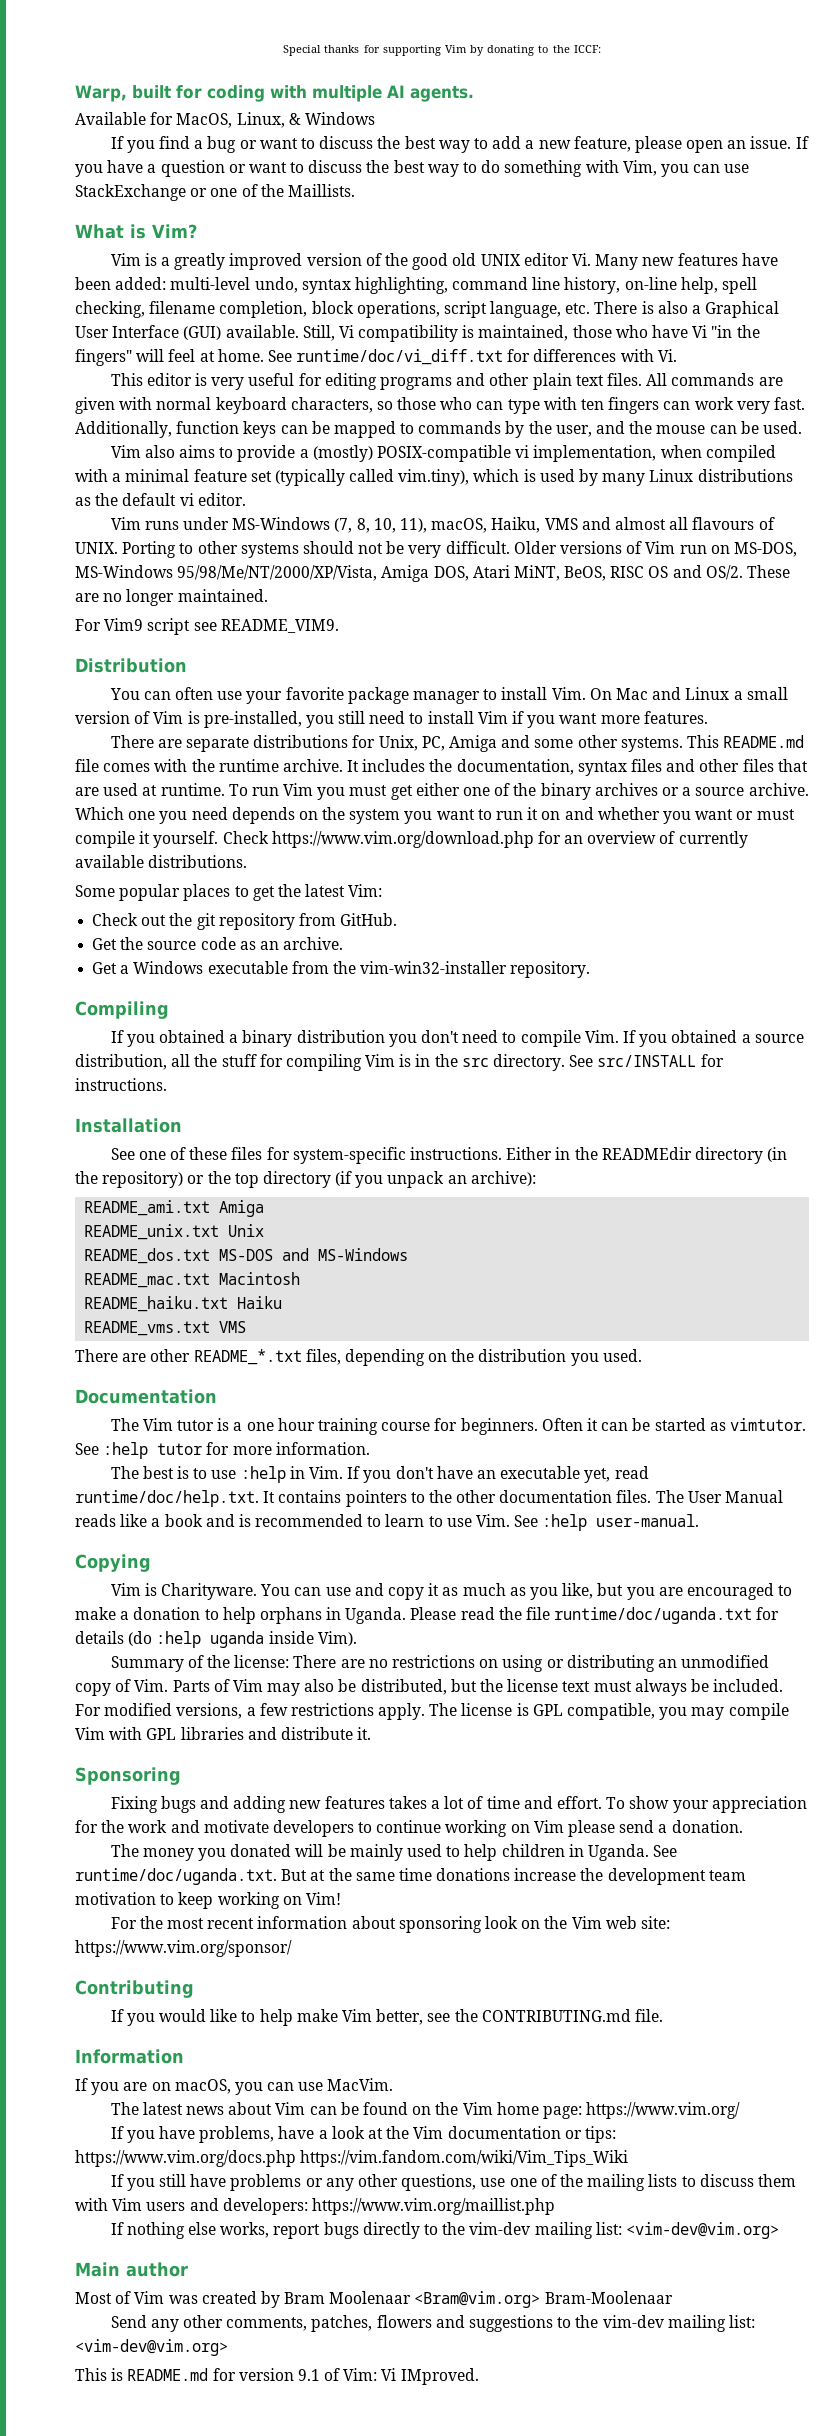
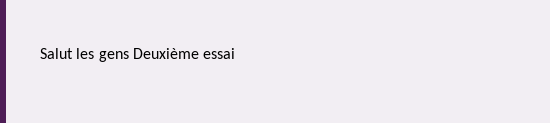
[283,45,601,56] [75,85,474,102] [75,112,375,128] [110,136,809,153] [75,160,750,177] [75,184,355,201] [75,224,197,239] [110,253,778,270] [75,277,758,294] [75,301,780,318] [75,325,760,342] [75,349,677,366] [110,373,783,390] [75,397,805,414] [75,421,802,438] [110,445,776,462] [75,469,793,486] [75,493,246,506] [110,517,775,533] [75,541,797,558] [75,565,791,582] [75,589,268,606] [75,618,339,635] [75,658,187,673] [109,687,788,704] [75,711,708,728] [110,735,805,752] [75,759,808,776] [75,783,809,800] [75,807,795,824] [75,831,748,848] [75,855,248,868] [75,884,383,901] [92,913,398,930] [92,937,344,950] [92,961,591,978] [75,1001,169,1019] [110,1030,804,1047] [75,1054,724,1071] [75,1078,167,1091] [75,1118,182,1133] [110,1147,788,1164] [75,1171,536,1188] [84,1200,265,1217] [84,1224,265,1240] [84,1248,409,1264] [84,1272,301,1288] [84,1296,283,1312] [84,1321,247,1336] [75,1349,642,1366] [75,1389,217,1404] [110,1418,806,1435] [75,1442,370,1459] [110,1466,649,1483] [75,1490,784,1507] [75,1514,700,1531] [75,1554,151,1572] [110,1583,793,1600] [75,1607,780,1624] [75,1631,357,1648] [110,1655,770,1672] [75,1679,784,1696] [75,1703,789,1720] [75,1727,372,1740] [75,1767,181,1785] [110,1796,807,1813] [75,1820,743,1837] [110,1844,678,1861] [75,1868,746,1885] [75,1892,341,1909] [110,1916,670,1933] [75,1940,292,1957] [75,1980,194,1998] [110,2009,663,2026] [75,2049,184,2064] [75,2078,394,2095] [110,2102,741,2119] [110,2126,616,2143] [75,2150,629,2167] [110,2174,796,2191] [75,2198,555,2215] [110,2222,779,2239] [75,2262,188,2277] [75,2291,673,2308] [110,2315,755,2332] [75,2339,228,2356] [75,2368,479,2385] Special thanks for supporting Vim by donating to the ICCF: // Warp, built for coding with multiple AI agents. // Available for MacOS, Linux, & Windows // If you find a bug or want to discuss the best way to add a new feature, please open an issue. If you have a question or want to discuss the best way to do something with Vim, you can use StackExchange or one of the Maillists. // What is Vim? // Vim is a greatly improved version of the good old UNIX editor Vi. Many new features have been added: multi-level undo, syntax highlighting, command line history, on-line help, spell checking, filename completion, block operations, script language, etc. There is also a Graphical User Interface (GUI) available. Still, Vi compatibility is maintained, those who have Vi "in the fingers" will feel at home. See runtime/doc/vi_diff.txt for differences with Vi. // This editor is very useful for editing programs and other plain text files. All commands are given with normal keyboard characters, so those who can type with ten fingers can work very fast. Additionally, function keys can be mapped to commands by the user, and the mouse can be used. // Vim also aims to provide a (mostly) POSIX-compatible vi implementation, when compiled with a minimal feature set (typically called vim.tiny), which is used by many Linux distributions as the default vi editor. // Vim runs under MS-Windows (7, 8, 10, 11), macOS, Haiku, VMS and almost all flavours of UNIX. Porting to other systems should not be very difficult. Older versions of Vim run on MS-DOS, MS-Windows 95/98/Me/NT/2000/XP/Vista, Amiga DOS, Atari MiNT, BeOS, RISC OS and OS/2. These are no longer maintained. // For Vim9 script see README_VIM9. // Distribution // You can often use your favorite package manager to install Vim. On Mac and Linux a small version of Vim is pre-installed, you still need to install Vim if you want more features. // There are separate distributions for Unix, PC, Amiga and some other systems. This README.md file comes with the runtime archive. It includes the documentation, syntax files and other files that are used at runtime. To run Vim you must get either one of the binary archives or a source archive. Which one you need depends on the system you want to run it on and whether you want or must compile it yourself. Check https://www.vim.org/download.php for an overview of currently available distributions. // Some popular places to get the latest Vim: // Check out the git repository from GitHub. // Get the source code as an archive. // Get a Windows executable from the vim-win32-installer repository. // Compiling // If you obtained a binary distribution you don't need to compile Vim. If you obtained a source distribution, all the stuff for compiling Vim is in the src directory. See src/INSTALL for instructions. // Installation // See one of these files for system-specific instructions. Either in the READMEdir directory (in the repository) or the top directory (if you unpack an archive): // README_ami.txt Amiga // README_unix.txt Unix // README_dos.txt MS-DOS and MS-Windows // README_mac.txt Macintosh // README_haiku.txt Haiku // README_vms.txt VMS // There are other README_*.txt files, depending on the distribution you used. // Documentation // The Vim tutor is a one hour training course for beginners. Often it can be started as vimtutor. See :help tutor for more information. // The best is to use :help in Vim. If you don't have an executable yet, read runtime/doc/help.txt. It contains pointers to the other documentation files. The User Manual reads like a book and is recommended to learn to use Vim. See :help user-manual. // Copying // Vim is Charityware. You can use and copy it as much as you like, but you are encouraged to make a donation to help orphans in Uganda. Please read the file runtime/doc/uganda.txt for details (do :help uganda inside Vim). // Summary of the license: There are no restrictions on using or distributing an unmodified copy of Vim. Parts of Vim may also be distributed, but the license text must always be included. For modified versions, a few restrictions apply. The license is GPL compatible, you may compile Vim with GPL libraries and distribute it. // Sponsoring // Fixing bugs and adding new features takes a lot of time and effort. To show your appreciation for the work and motivate developers to continue working on Vim please send a donation. // The money you donated will be mainly used to help children in Uganda. See runtime/doc/uganda.txt. But at the same time donations increase the development team motivation to keep working on Vim! // For the most recent information about sponsoring look on the Vim web site: https://www.vim.org/sponsor/ // Contributing // If you would like to help make Vim better, see the CONTRIBUTING.md file. // Information // If you are on macOS, you can use MacVim. // The latest news about Vim can be found on the Vim home page: https://www.vim.org/ // If you have problems, have a look at the Vim documentation or tips: https://www.vim.org/docs.php https://vim.fandom.com/wiki/Vim_Tips_Wiki // If you still have problems or any other questions, use one of the mailing lists to discuss them with Vim users and developers: https://www.vim.org/maillist.php // If nothing else works, report bugs directly to the vim-dev mailing list: <vim-dev@vim.org> // Main author // Most of Vim was created by Bram Moolenaar <Bram@vim.org> Bram-Moolenaar // Send any other comments, patches, flowers and suggestions to the vim-dev mailing list: <vim-dev@vim.org> // This is README.md for version 9.1 of Vim: Vi IMproved. -> [40,48,236,62] Salut les gens Deuxième essai

